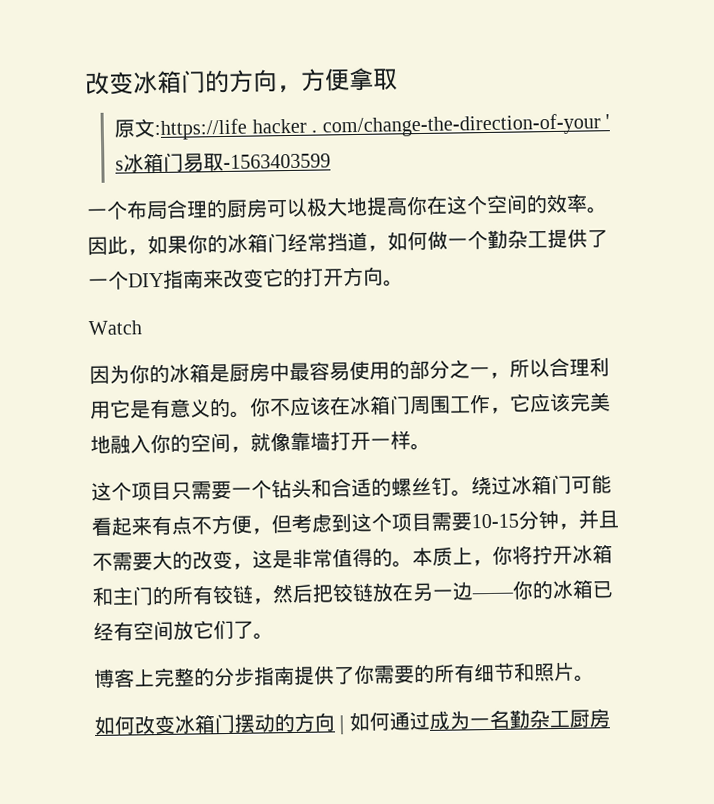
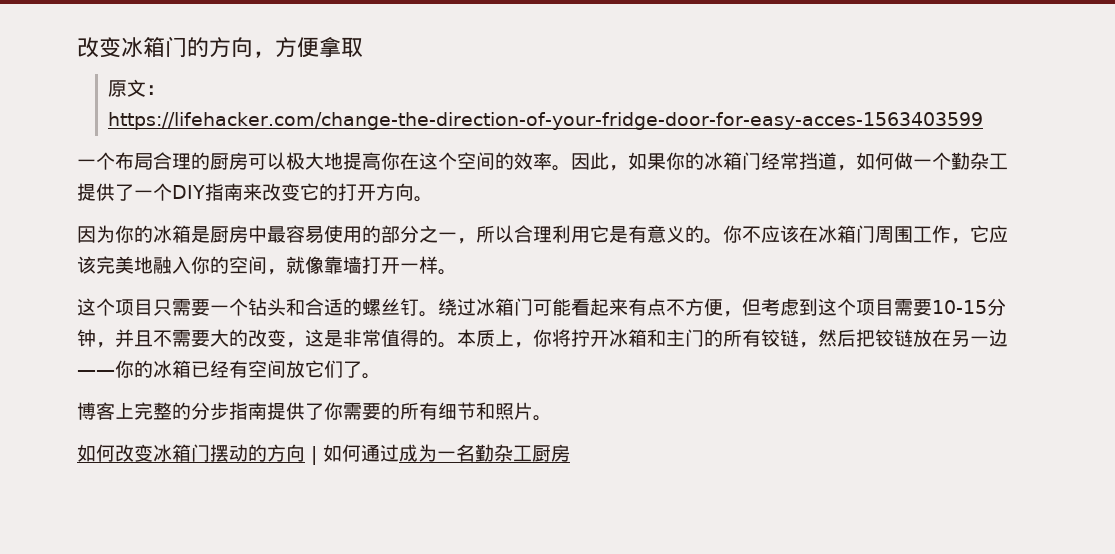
[154,113,610,141] [115,152,332,173] :https://life hacker . com/change-the-direction-of-your ' s冰箱门易取-1563403599 -> [146,85,166,95] [108,112,984,130] ：https://lifehacker.com/change-the-direction-of-your-fridge-door-for-easy-acces-1563403599
[88,320,142,336] // Watch -> (433, 199) none

